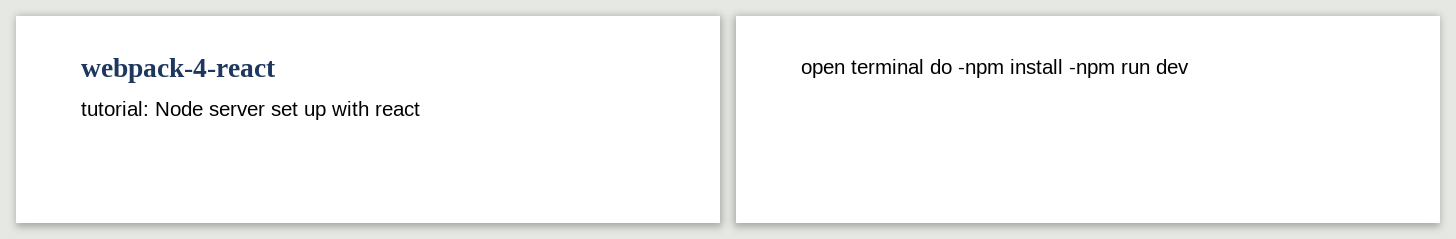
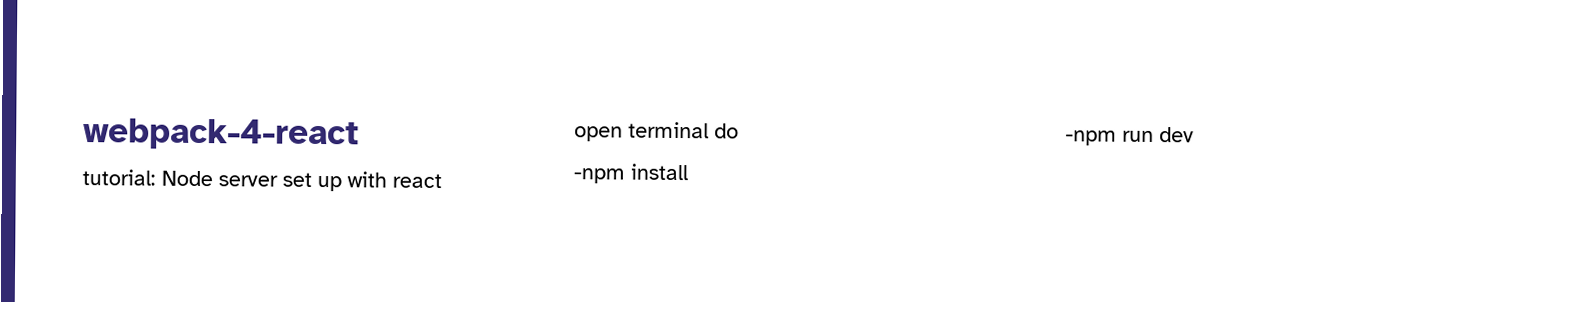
(952, 66) none -> (739, 131) //
(1063, 66) none -> (688, 172) //

